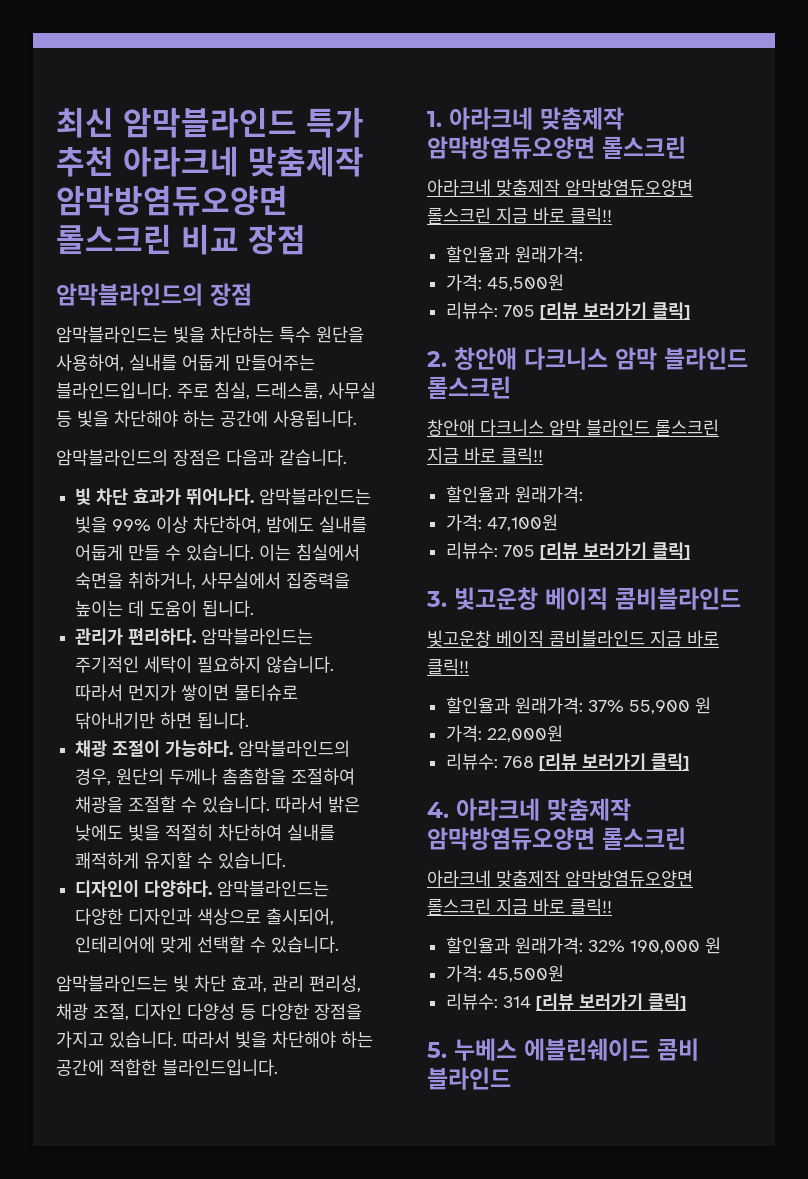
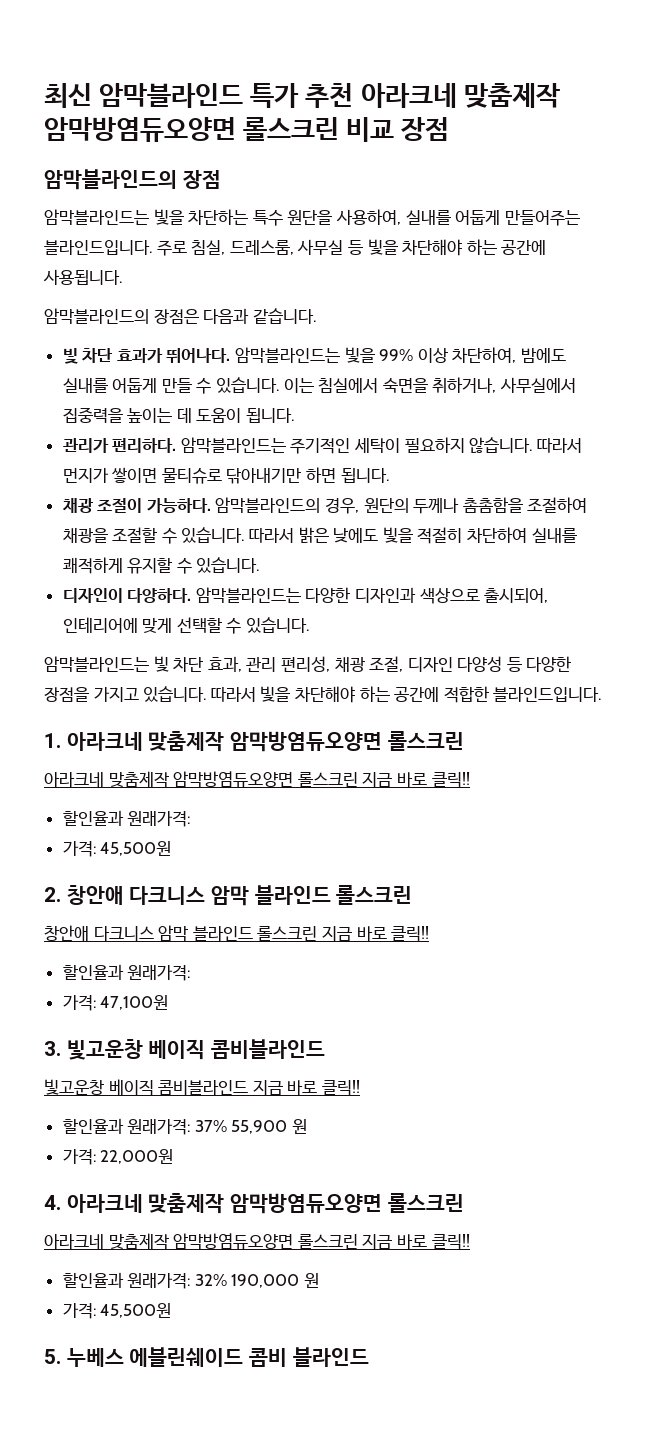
[446,302,691,320] // 리뷰수: 705 [리뷰 보러가기 클릭] -> (172, 848) none
[446,542,691,560] // 리뷰수: 705 [리뷰 보러가기 클릭] -> (169, 1002) none
[446,753,690,771] // 리뷰수: 768 [리뷰 보러가기 클릭] -> (174, 1156) none
[446,993,687,1011] // 리뷰수: 314 [리뷰 보러가기 클릭] -> (172, 1310) none

